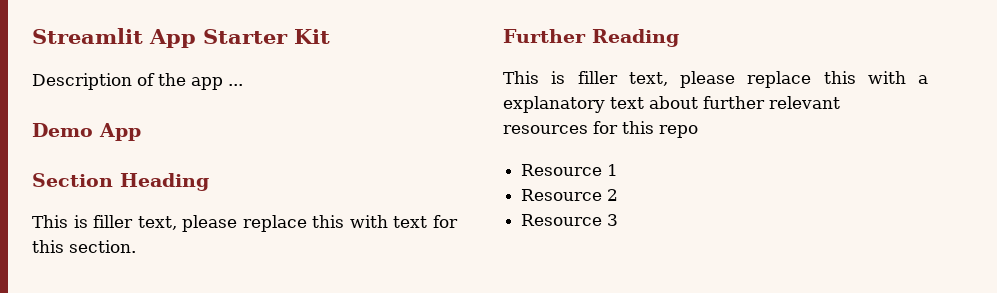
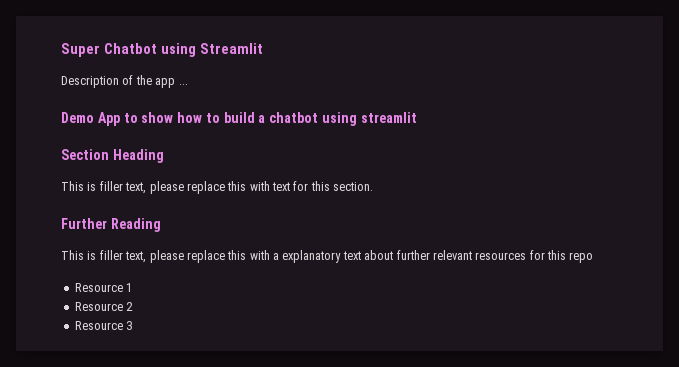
[32,28,330,48] Streamlit App Starter Kit -> [61,43,263,57] Super Chatbot using Streamlit
(141, 132) none -> [123,112,417,126] to show how to build a chatbot using streamlit

